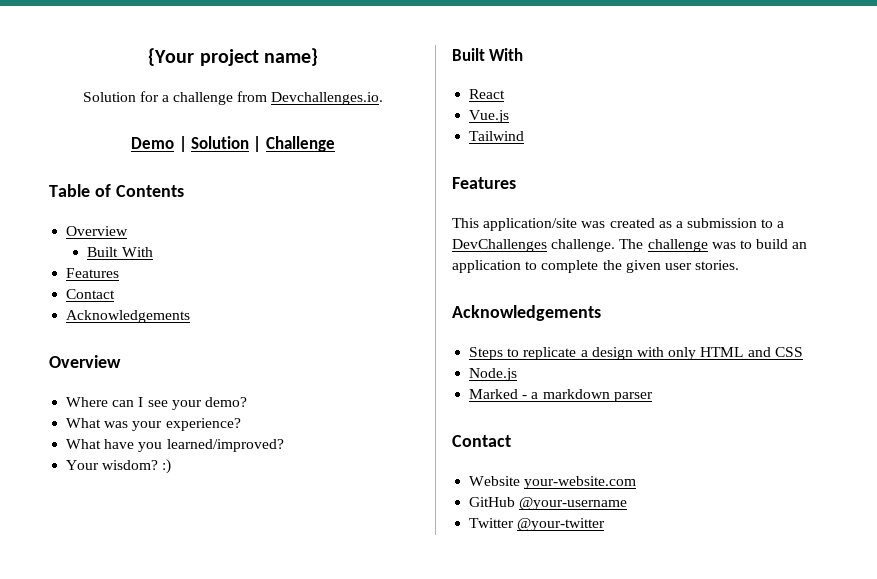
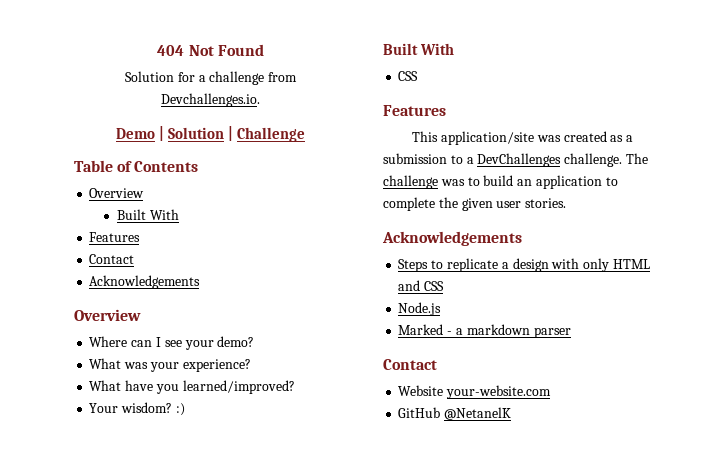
[148,48,318,66] {Your project name} -> [157,44,264,56] 404 Not Found
[469,89,506,99] [469,110,510,123] [469,131,525,141] React // Vue.js // Tailwind -> [398,71,419,81] CSS
[519,497,628,510] [469,518,606,531] @your-username // Twitter @your-twitter -> [444,407,512,420] @NetanelK

